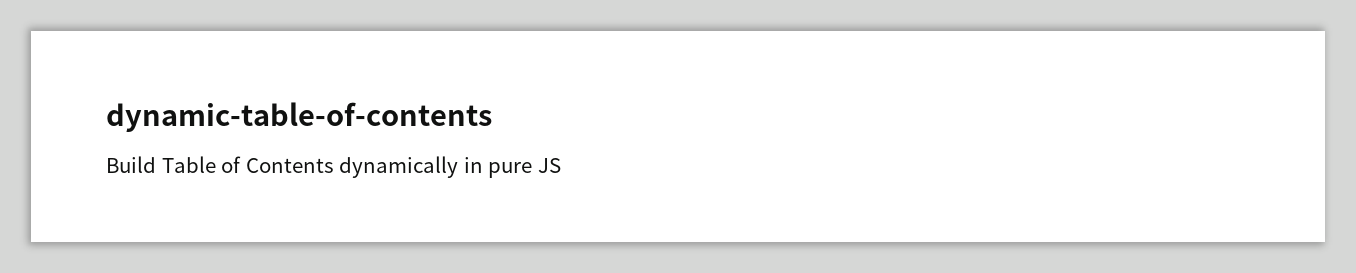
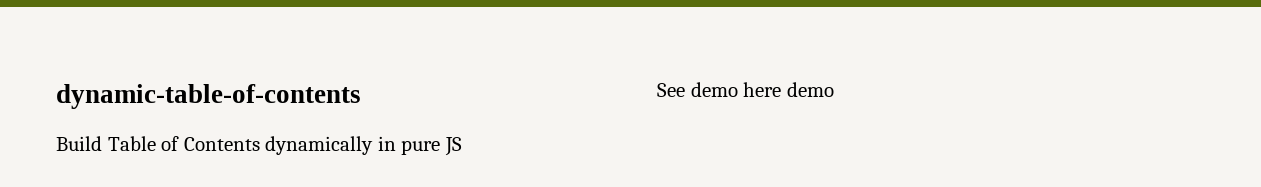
(561, 165) none -> [657,82,834,97] // See demo here demo

